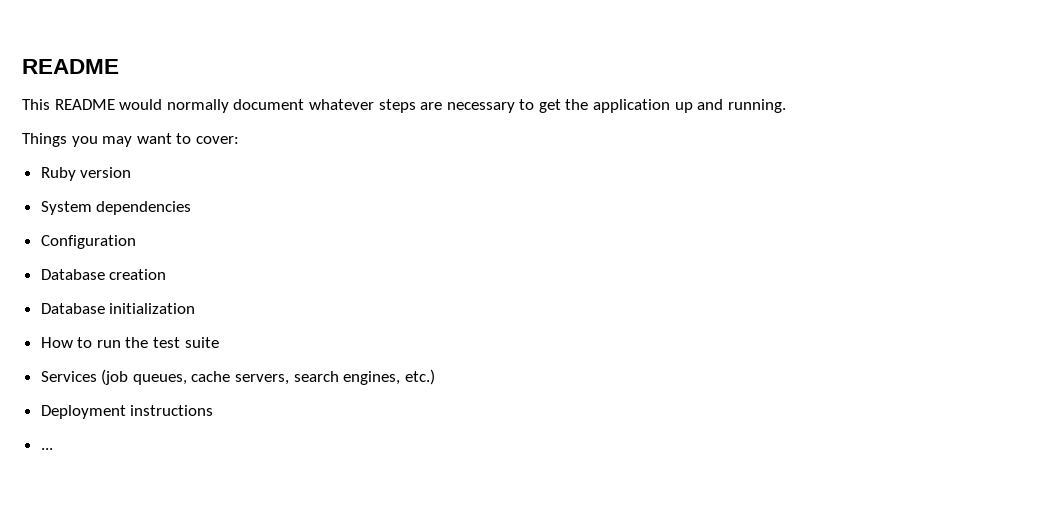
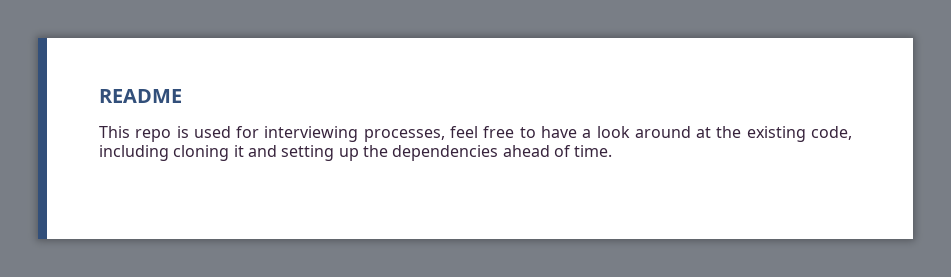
[54,99,786,113] [22,133,239,147] [40,167,132,181] [40,201,192,215] [40,235,136,249] [40,269,167,280] [40,303,196,314] [40,337,219,348] [40,369,435,385] [40,405,214,419] [40,448,53,450] README would normally document whatever steps are necessary to get the application up and running. // Things you may want to cover: // Ruby version // System dependencies // Configuration // Database creation // Database initialization // How to run the test suite // Services (job queues, cache servers, search engines, etc.) // Deployment instructions // ... -> [135,126,852,142] [99,145,613,161] repo is used for interviewing processes, feel free to have a look around at the existing code, including cloning it and setting up the dependencies ahead of time.

